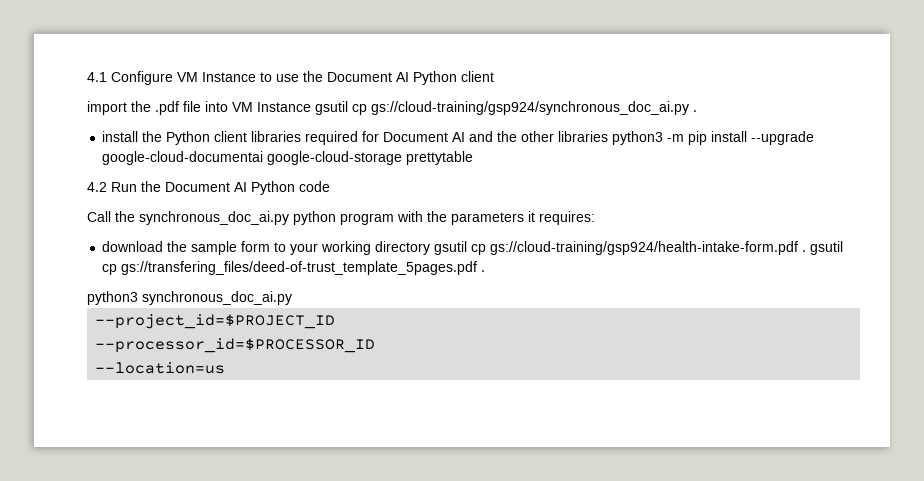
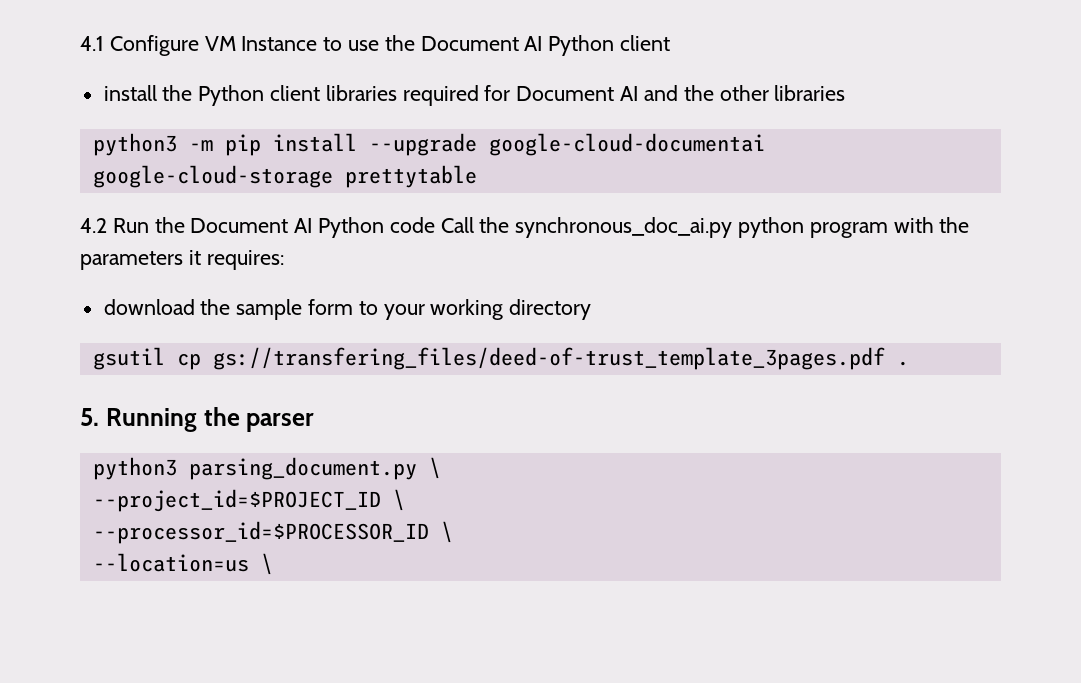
[87,101,697,115] // import the .pdf file into VM Instance gsutil cp gs://cloud-training/gsp924/synchronous_doc_ai.py . -> (671, 43) none
(609, 136) none -> (846, 93) //
(330, 186) // -> (435, 225) none
[434,241,844,255] [102,261,486,275] [87,291,292,305] gsutil cp gs://cloud-training/gsp924/health-intake-form.pdf . gsutil cp gs://transfering_files/deed-of-trust_template_5pages.pdf . // python3 synchronous_doc_ai.py -> [92,347,909,370] [80,407,315,432] [92,457,441,480] // gsutil cp gs://transfering_files/deed-of-trust_template_3pages.pdf . // 5. Running the parser // python3 parsing_document.py \
(336, 321) none -> [392,489,405,511] \
(376, 345) none -> [440,521,453,543] \
(226, 368) none -> [260,553,273,575] \

